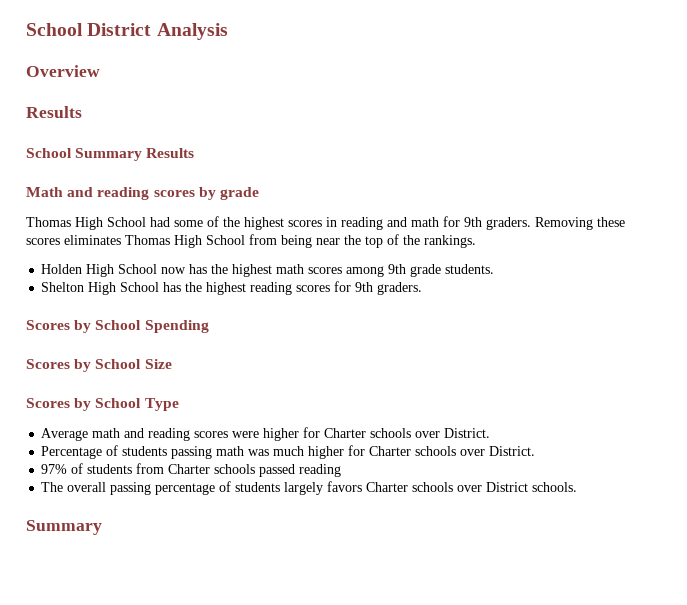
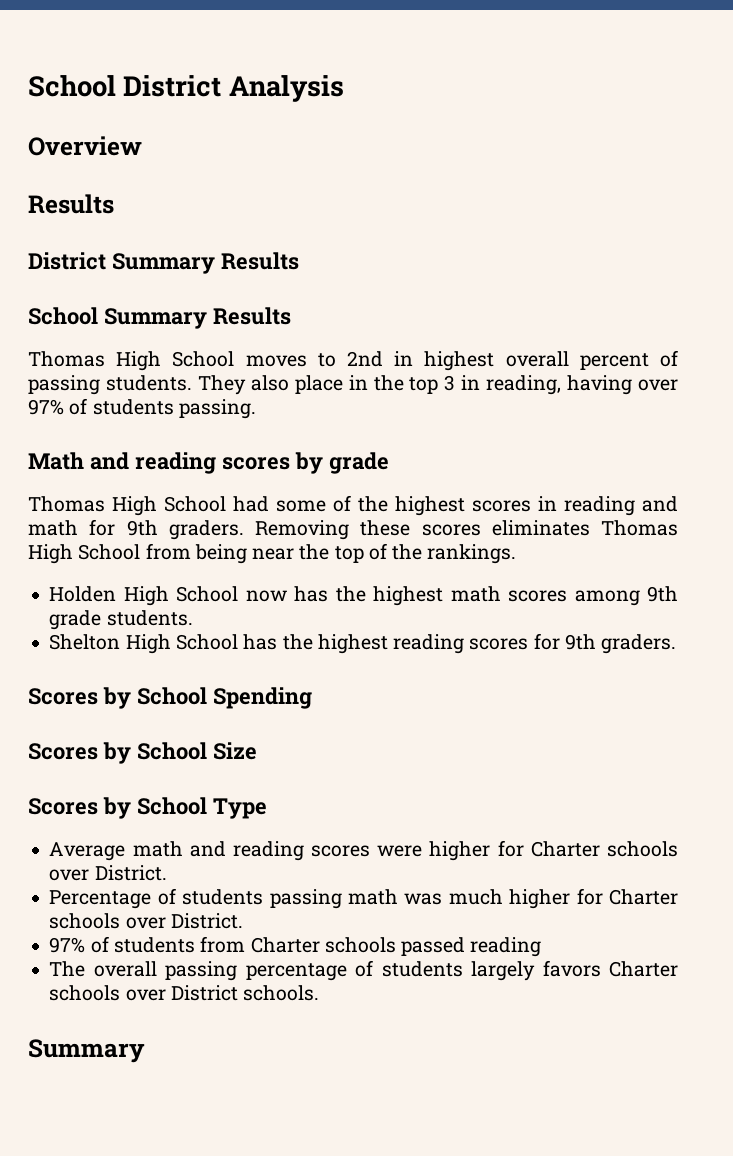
(82, 112) none -> [28,252,299,274] // District Summary Results
(195, 153) none -> [28,350,678,371] [28,375,678,395] [28,398,256,419] // Thomas High School moves to 2nd in highest overall percent of passing students. They also place in the top 3 in reading, having over 97% of students passing.

